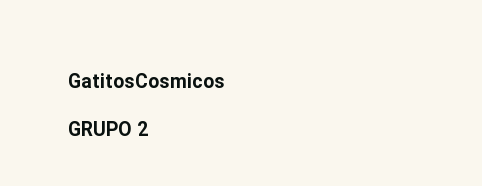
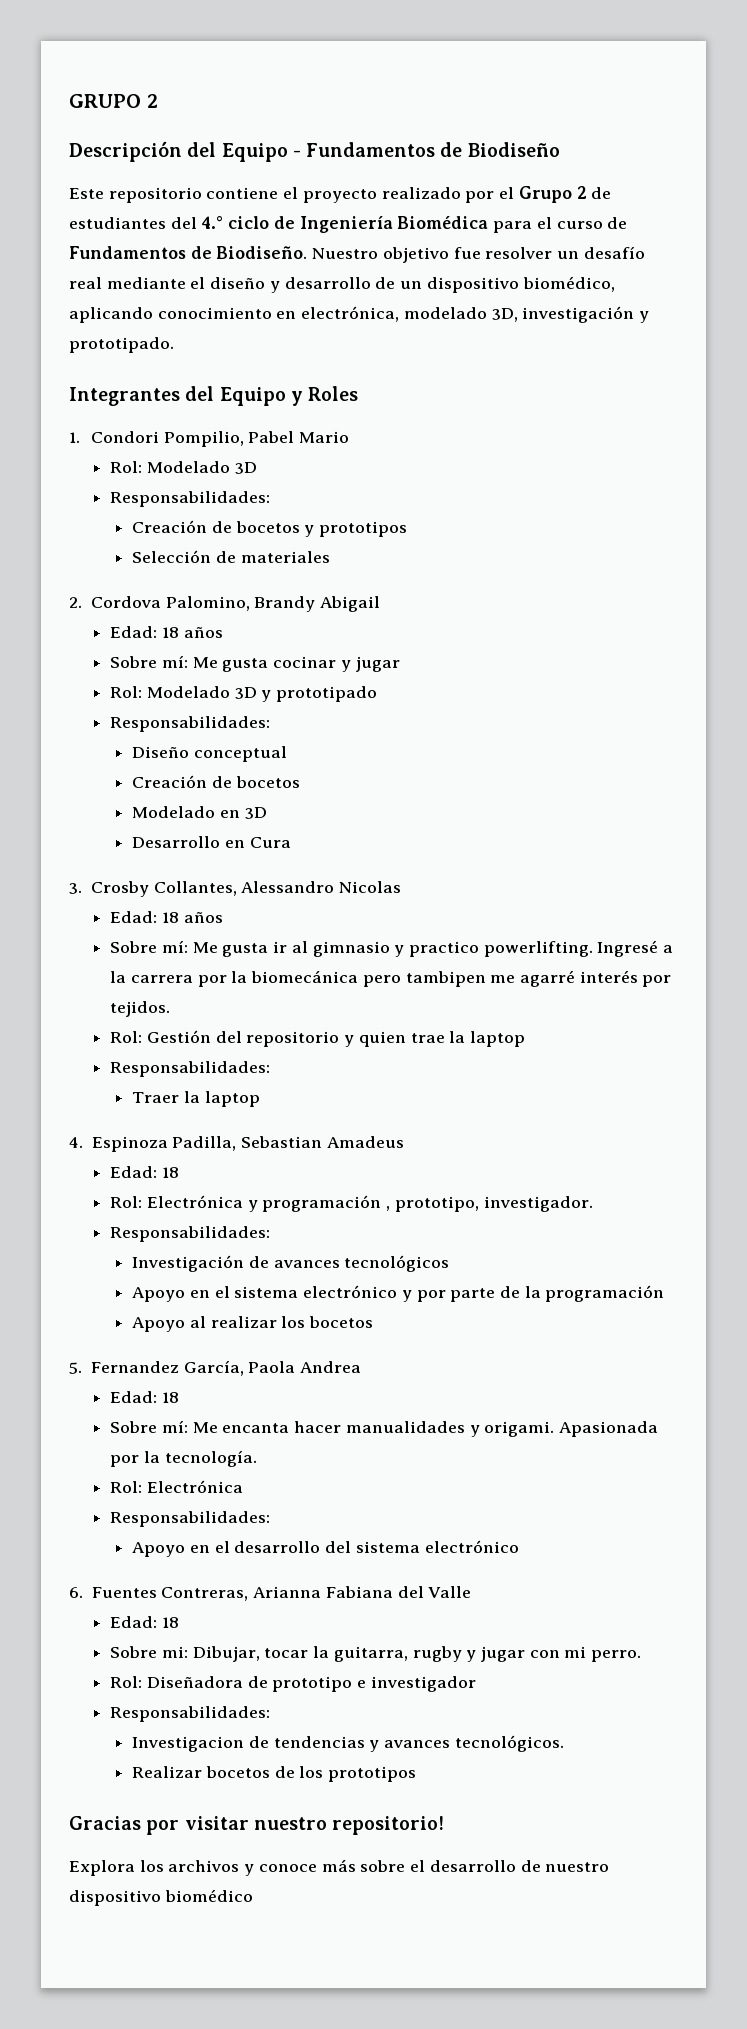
[68,73,225,88] GatitosCosmicos // -> (69, 101) none
(149, 128) none -> [69,141,560,162] [69,186,612,203] [69,215,628,233] [69,246,645,263] [69,276,615,293] [69,306,650,323] [69,337,174,353] [69,386,359,406] [69,431,350,447] [110,461,257,474] [110,491,271,507] [132,520,408,537] [132,550,330,563] [69,596,381,612] [110,626,223,638] [110,655,400,672] [110,686,378,702] [110,716,271,732] [132,746,287,762] [132,775,300,788] [132,806,267,819] [132,836,291,848] [69,881,402,897] [110,911,223,923] [110,940,674,957] [110,970,672,987] [110,1001,171,1017] [110,1030,526,1047] [110,1061,271,1077] [132,1091,260,1107] [69,1136,404,1152] [110,1166,179,1178] [110,1195,593,1212] [110,1226,271,1242] [132,1255,450,1272] [132,1285,665,1302] [132,1316,374,1332] [69,1360,362,1376] [110,1391,179,1403] [110,1420,659,1437] [110,1450,257,1467] [110,1480,243,1493] [110,1511,271,1527] [132,1540,519,1557] [69,1586,472,1601] [110,1616,179,1628] [110,1646,642,1662] [110,1676,476,1692] [110,1706,271,1722] [132,1735,564,1752] [132,1766,417,1782] [69,1816,445,1835] [69,1859,610,1876] [69,1889,253,1906] // Descripción del Equipo - Fundamentos de Biodiseño // Este repositorio contiene el proyecto realizado por el Grupo 2 de estudiantes del 4.° ciclo de Ingeniería Biomédica para el curso de Fundamentos de Biodiseño. Nuestro objetivo fue resolver un desafío real mediante el diseño y desarrollo de un dispositivo biomédico, aplicando conocimiento en electrónica, modelado 3D, investigación y prototipado. // Integrantes del Equipo y Roles // 1. Condori Pompilio, Pabel Mario // Rol: Modelado 3D // Responsabilidades: // Creación de bocetos y prototipos // Selección de materiales // 2. Cordova Palomino, Brandy Abigail // Edad: 18 años // Sobre mí: Me gusta cocinar y jugar // Rol: Modelado 3D y prototipado // Responsabilidades: // Diseño conceptual // Creación de bocetos // Modelado en 3D // Desarrollo en Cura // 3. Crosby Collantes, Alessandro Nicolas // Edad: 18 años // Sobre mí: Me gusta ir al gimnasio y practico powerlifting. Ingresé a la carrera por la biomecánica pero tambipen me agarré interés por tejidos. // Rol: Gestión del repositorio y quien trae la laptop // Responsabilidades: // Traer la laptop // 4. Espinoza Padilla, Sebastian Amadeus // Edad: 18 // Rol: Electrónica y programación , prototipo, investigador. // Responsabilidades: // Investigación de avances tecnológicos // Apoyo en el sistema electrónico y por parte de la programación // Apoyo al realizar los bocetos // 5. Fernandez García, Paola Andrea // Edad: 18 // Sobre mí: Me encanta hacer manualidades y origami. Apasionada por la tecnología. // Rol: Electrónica // Responsabilidades: // Apoyo en el desarrollo del sistema electrónico // 6. Fuentes Contreras, Arianna Fabiana del Valle // Edad: 18 // Sobre mi: Dibujar, tocar la guitarra, rugby y jugar con mi perro. // Rol: Diseñadora de prototipo e investigador // Responsabilidades: // Investigacion de tendencias y avances tecnológicos. // Realizar bocetos de los prototipos // Gracias por visitar nuestro repositorio! // Explora los archivos y conoce más sobre el desarrollo de nuestro dispositivo biomédico

